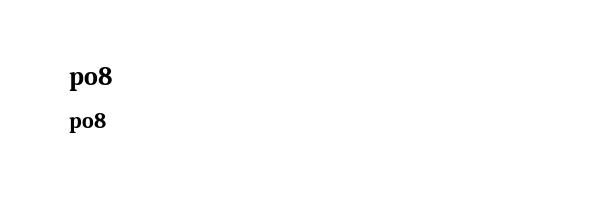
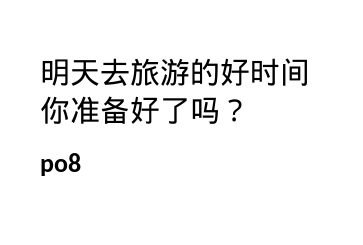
[69,67,112,91] po8 -> [40,58,310,86] [40,96,250,124] 明天去旅游的好时间你准备好了吗？

